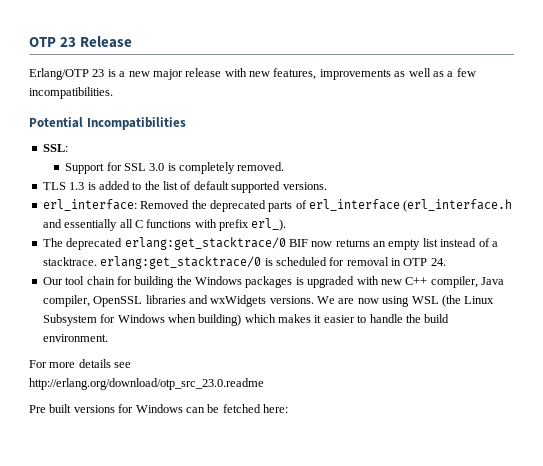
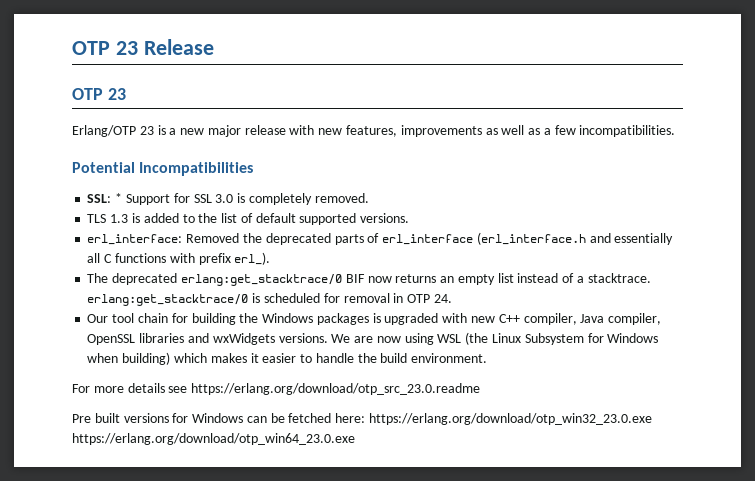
(133, 42) none -> [72,88,126,100] // OTP 23
(68, 148) // -> [115,193,123,203] *
[29,378,264,390] // http://erlang.org/download/otp_src_23.0.readme -> [191,383,481,395] https://erlang.org/download/otp_src_23.0.readme
(288, 408) none -> [369,413,653,425] [72,433,355,445] https://erlang.org/download/otp_win32_23.0.exe https://erlang.org/download/otp_win64_23.0.exe

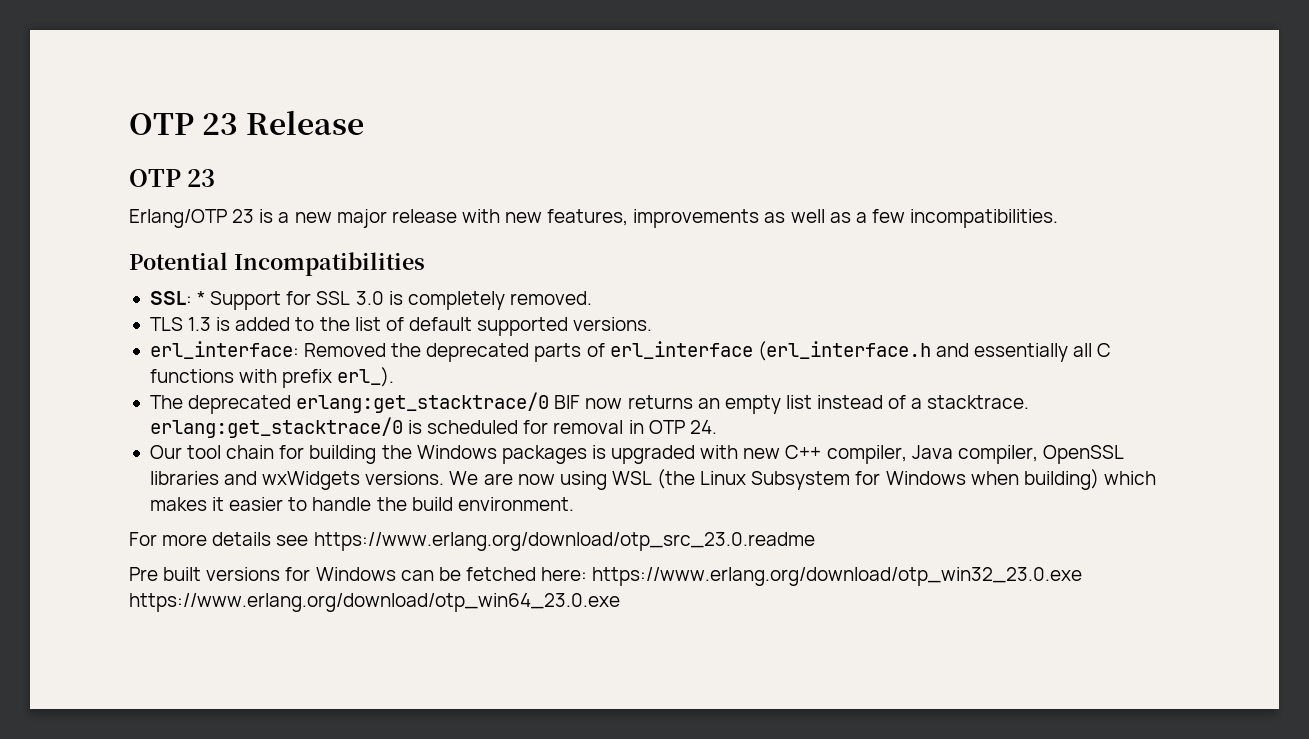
[191,383,481,395] https://erlang.org/download/otp_src_23.0.readme -> [313,532,815,551] https://www.erlang.org/download/otp_src_23.0.readme
[369,413,653,425] [72,433,355,445] https://erlang.org/download/otp_win32_23.0.exe https://erlang.org/download/otp_win64_23.0.exe -> [592,567,1083,586] [129,593,620,612] https://www.erlang.org/download/otp_win32_23.0.exe https://www.erlang.org/download/otp_win64_23.0.exe

